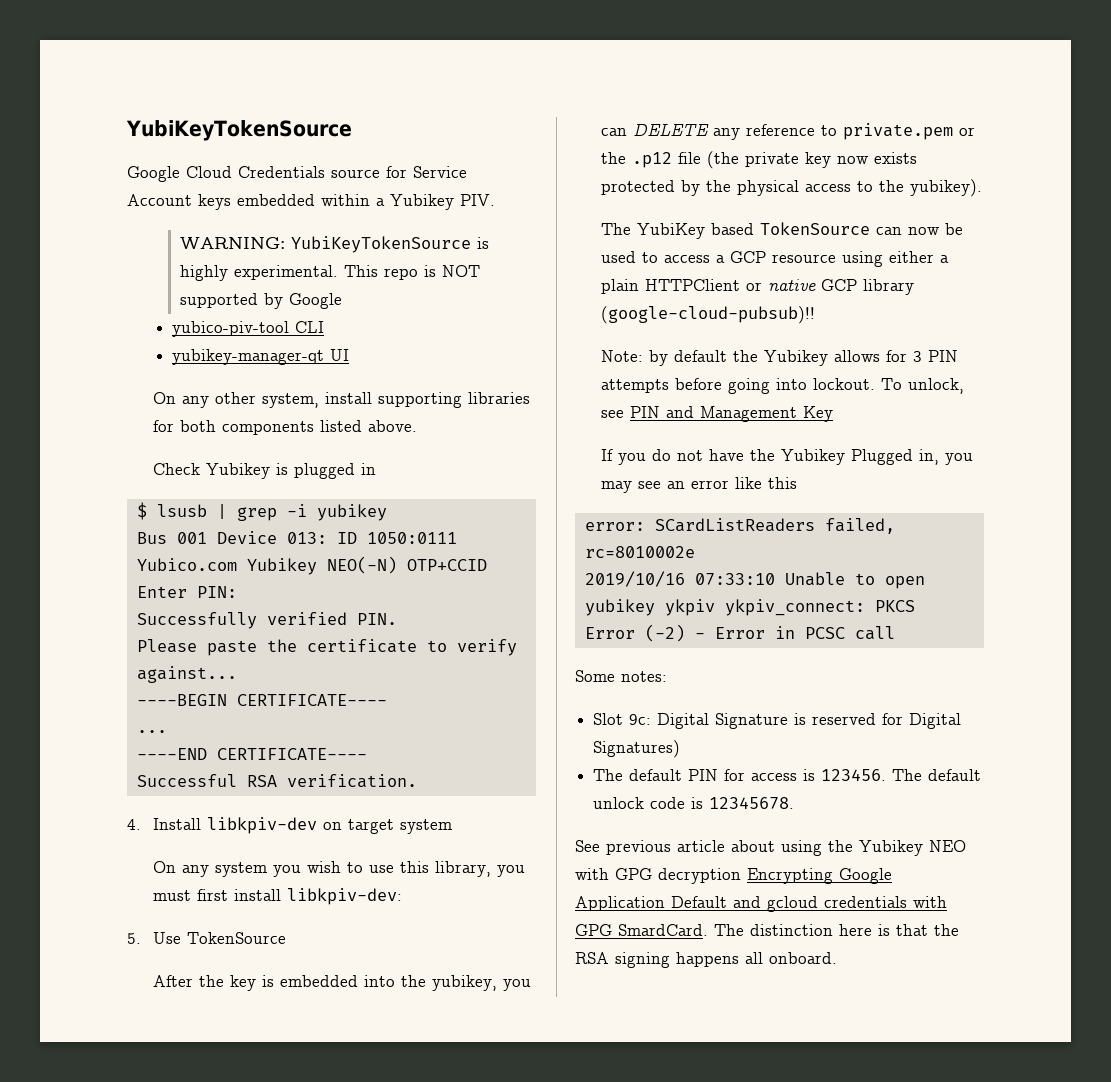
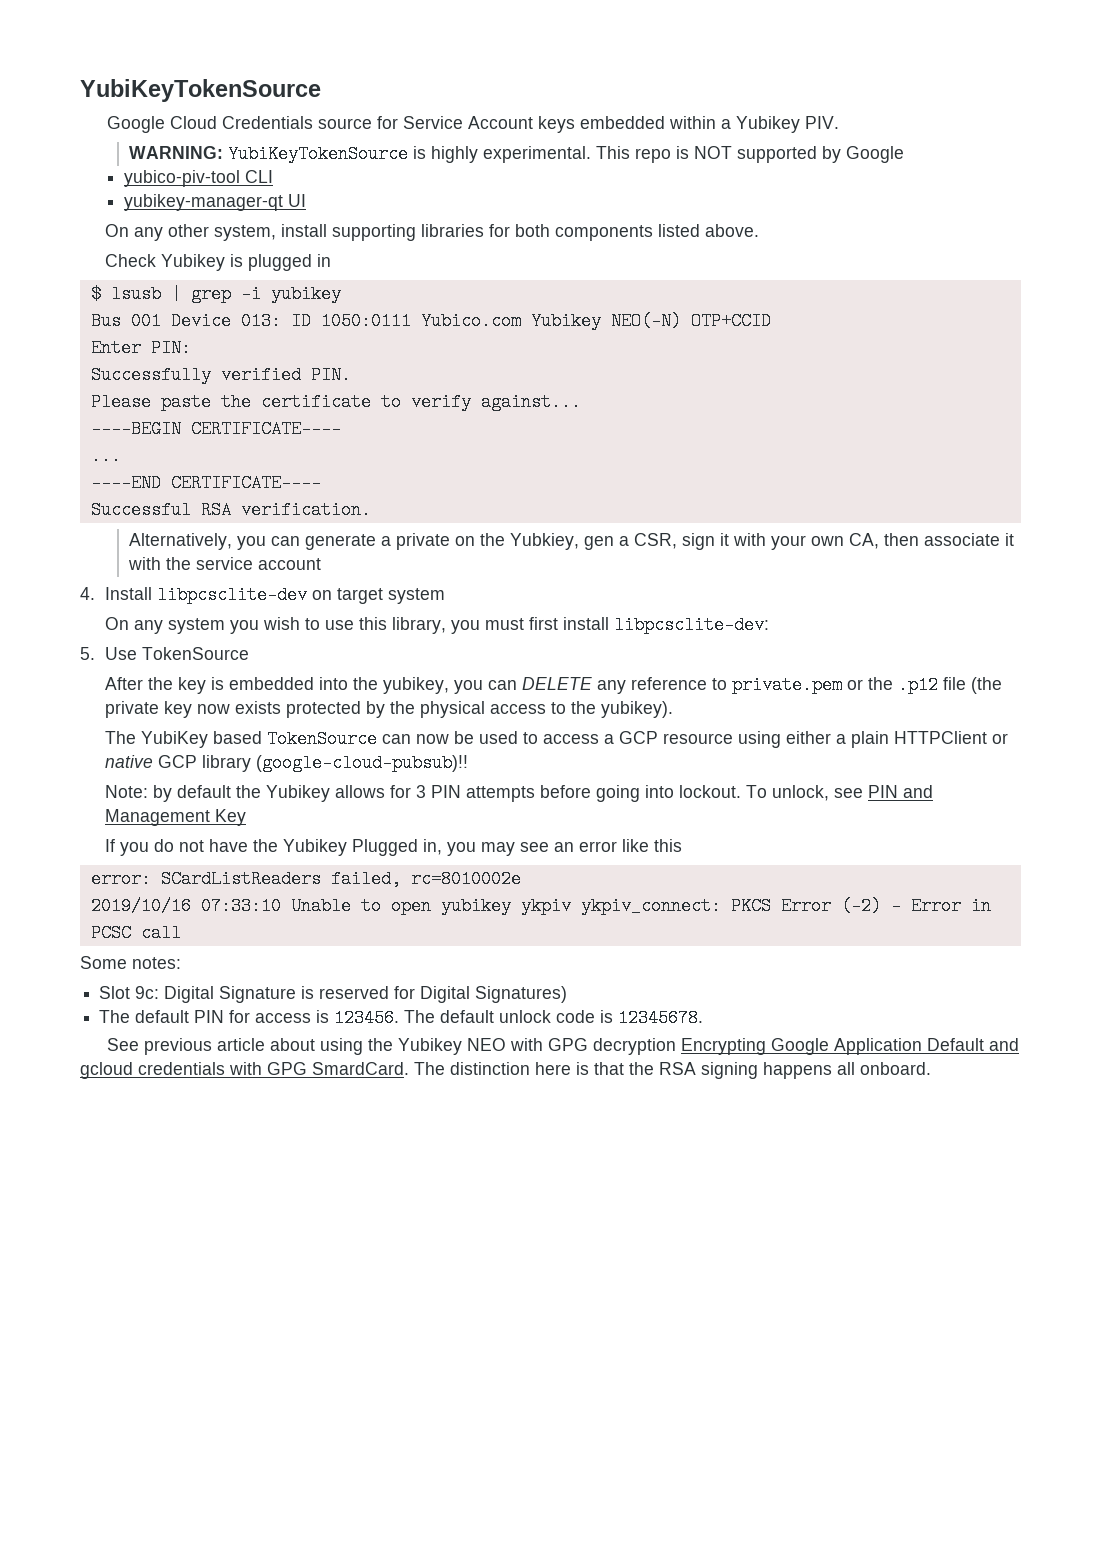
(417, 781) none -> [129,533,1015,550] [128,557,322,570] // Alternatively, you can generate a private on the Yubkiey, gen a CSR, sign it with your own CA, then associate it with the service account
[207,817,318,834] libkpiv-dev -> [156,586,307,604] libpcsclite-dev
[287,888,403,905] libkpiv-dev: -> [613,616,769,634] libpcsclite-dev:

